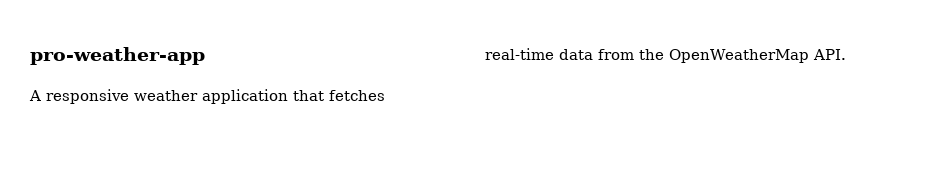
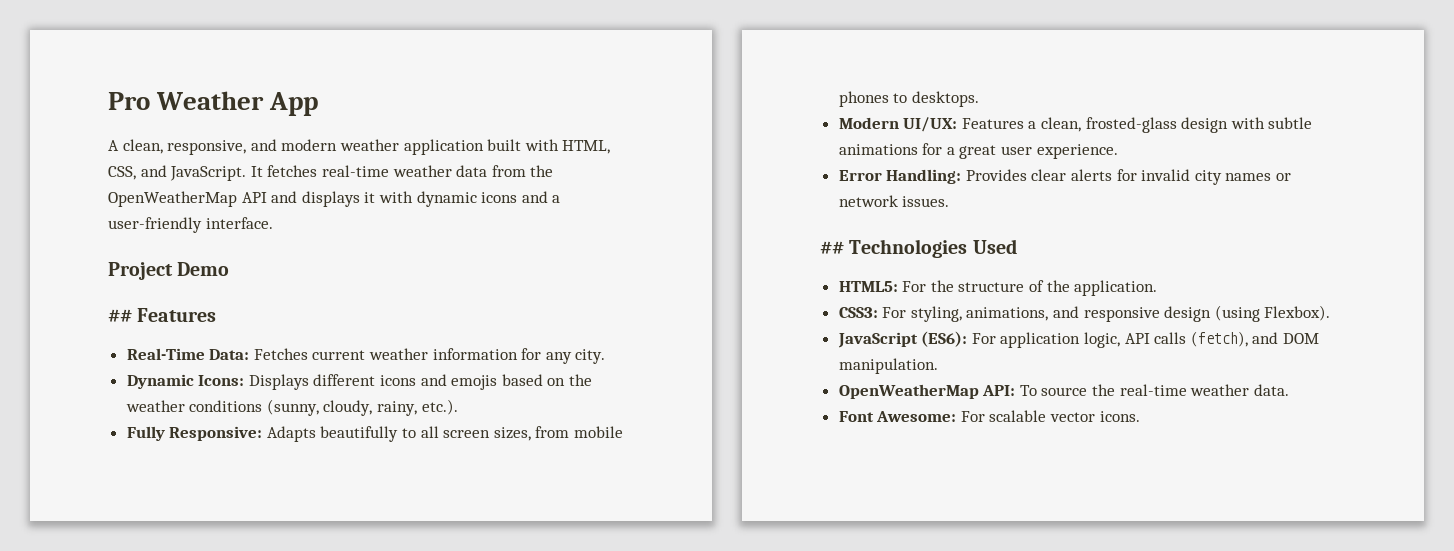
[30,47,205,65] [29,89,324,104] pro-weather-app // A responsive weather application that -> [108,91,319,116] [108,139,611,155] [108,165,263,181] Pro Weather App // A clean, responsive, and modern weather application built with HTML, CSS, and JavaScript. It
(554, 54) none -> [392,165,452,177] weather
[812,49,846,60] API. -> [241,191,561,207] [108,217,273,233] [108,262,230,280] [108,308,217,322] [126,348,606,364] [126,374,593,390] [125,399,458,416] [126,426,624,442] [838,91,979,107] [838,117,1313,133] [838,143,1118,159] [838,169,1292,185] [838,195,950,207] [820,239,1017,258] [838,280,1158,296] [838,305,1331,322] [837,331,1320,348] [838,358,938,374] [838,384,1289,399] [838,410,1140,422] API and displays it with dynamic icons and a user-friendly interface. // Project Demo // ## Features // Real-Time Data: Fetches current weather information for any city. // Dynamic Icons: Displays different icons and emojis based on the weather conditions (sunny, cloudy, rainy, etc.). // Fully Responsive: Adapts beautifully to all screen sizes, from mobile phones to desktops. // Modern UI/UX: Features a clean, frosted-glass design with subtle animations for a great user experience. // Error Handling: Provides clear alerts for invalid city names or network issues. // ## Technologies Used // HTML5: For the structure of the application. // CSS3: For styling, animations, and responsive design (using Flexbox). // JavaScript (ES6): For application logic, API calls (fetch), and DOM manipulation. // OpenWeatherMap API: To source the real-time weather data. // Font Awesome: For scalable vector icons.

